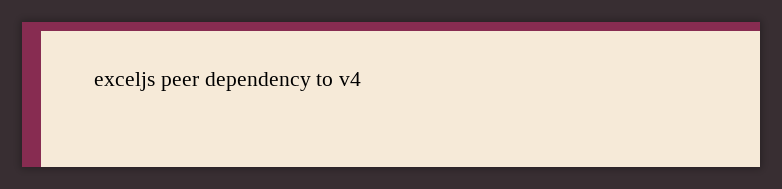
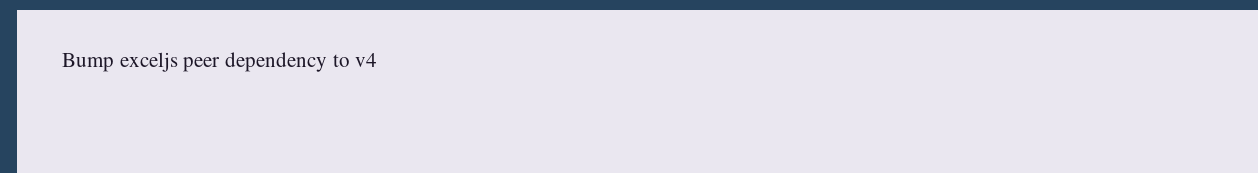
(94, 81) none -> [62,53,114,72] Bump

